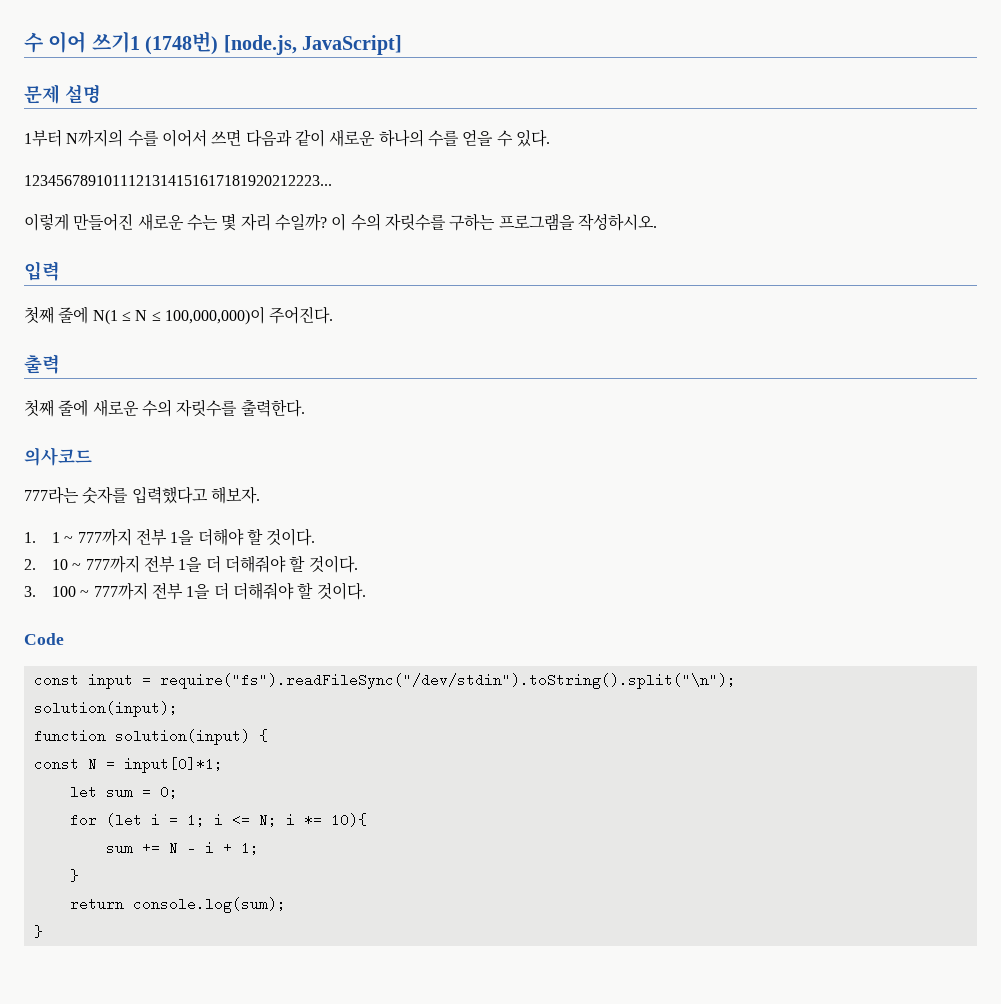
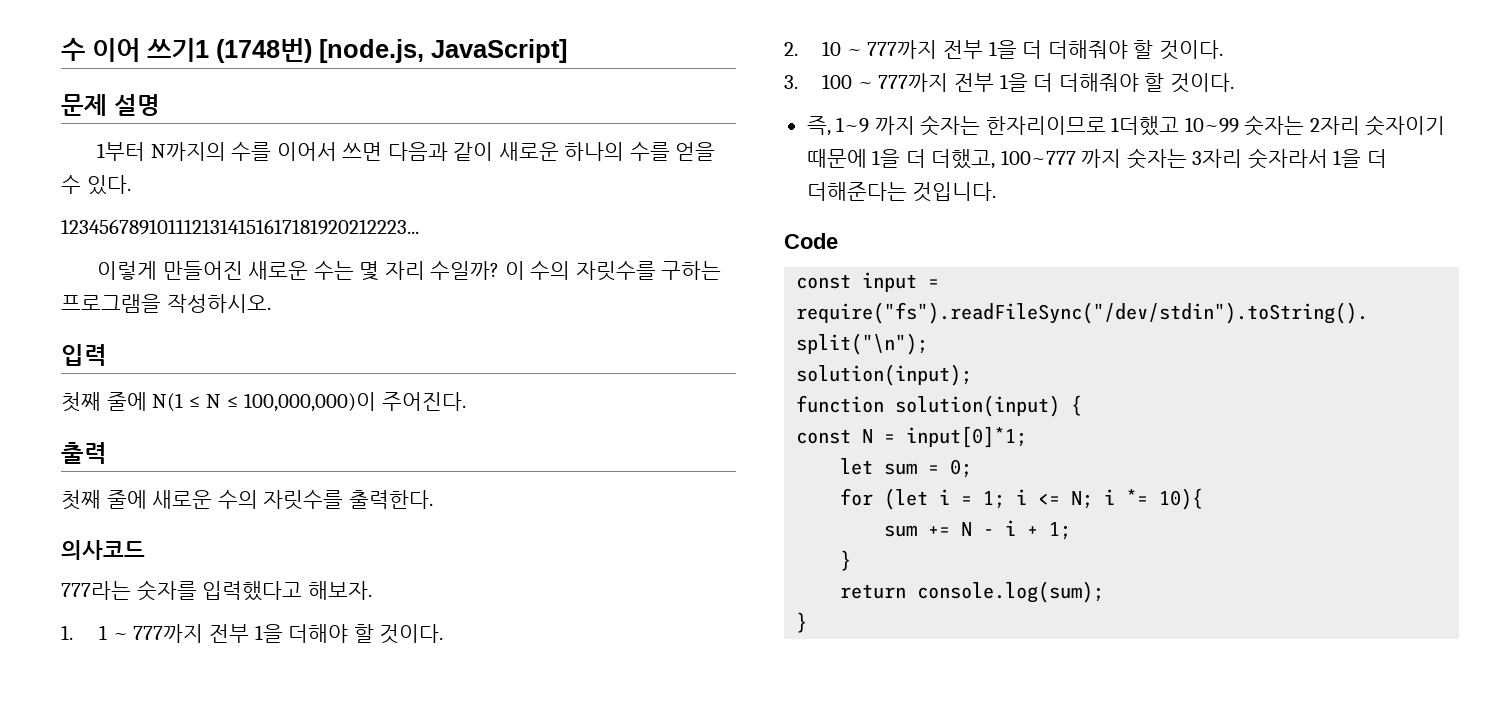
(366, 591) none -> [806,115,1446,136] [806,148,1387,169] [806,182,997,202] // 즉, 1~9 까지 숫자는 한자리이므로 1더했고 10~99 숫자는 2자리 숫자이기 때문에 1을 더 더했고, 100~777 까지 숫자는 3자리 숫자라서 1을 더 더해준다는 것입니다.

